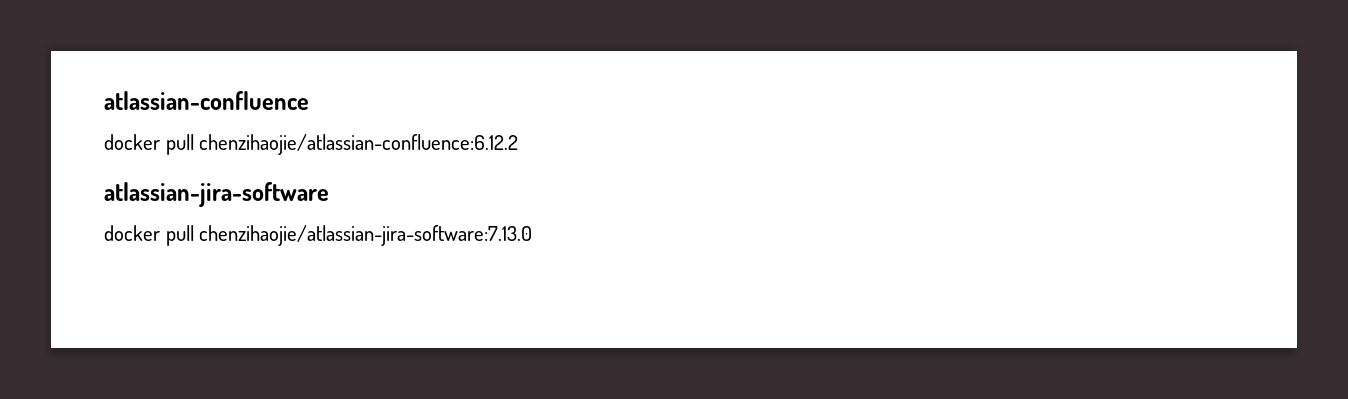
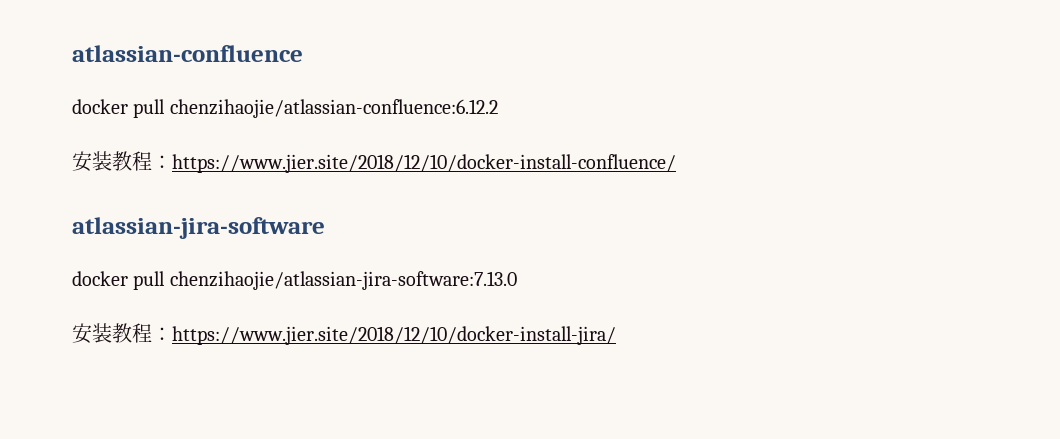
(519, 144) none -> [72,151,676,173] // 安装教程：https://www.jier.site/2018/12/10/docker-install-confluence/
(533, 235) none -> [72,323,616,345] // 安装教程：https://www.jier.site/2018/12/10/docker-install-jira/

